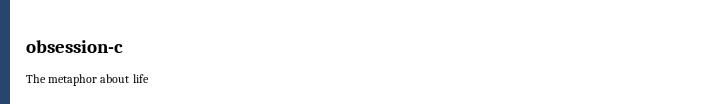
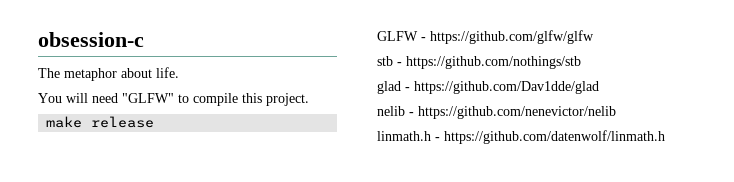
[132,74,149,83] life -> [156,67,179,78] [38,93,309,106] [46,116,155,128] [377,30,594,44] [377,56,581,69] [377,81,599,94] [377,106,616,119] [377,130,665,144] life. // You will need "GLFW" to compile this project. // make release // GLFW - https://github.com/glfw/glfw // stb - https://github.com/nothings/stb // glad - https://github.com/Dav1dde/glad // nelib - https://github.com/nenevictor/nelib // linmath.h - https://github.com/datenwolf/linmath.h

